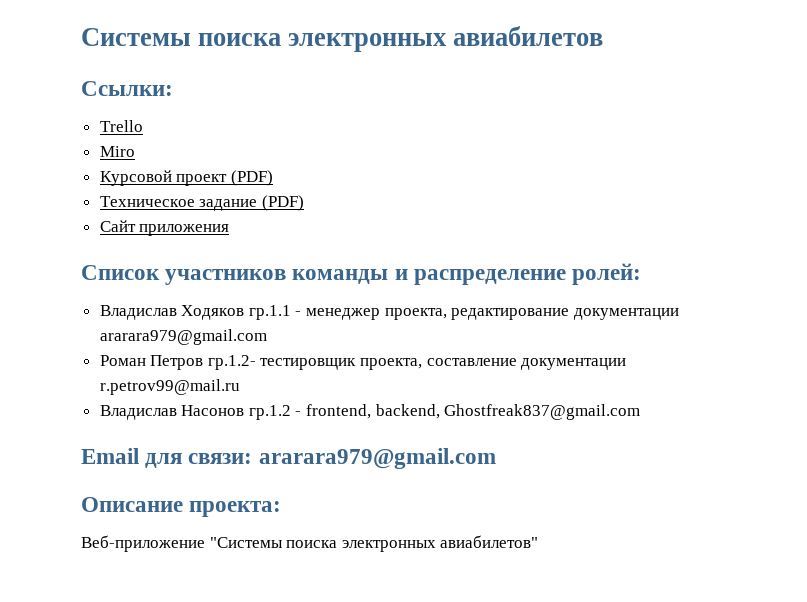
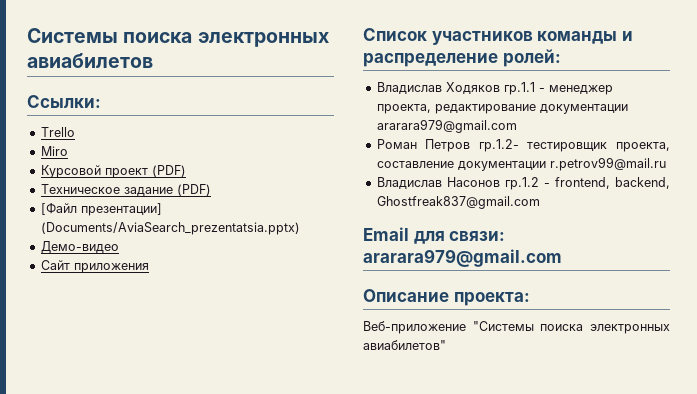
(304, 203) none -> [40,203,162,216] [40,222,300,235] [40,241,119,253] // [Файл презентации] (Documents/AviaSearch_prezentatsia.pptx) // Демо-видео

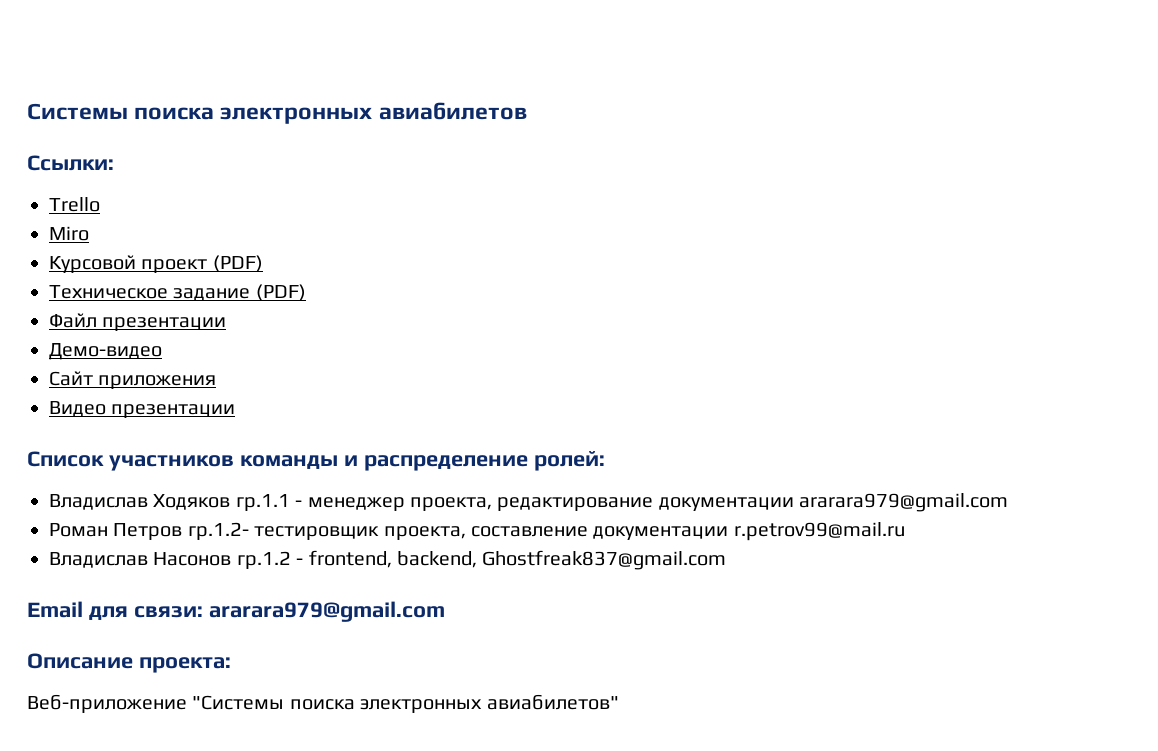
[40,203,162,216] [40,222,300,235] [Файл презентации] (Documents/AviaSearch_prezentatsia.pptx) -> [49,313,227,331] Файл презентации
(149, 268) none -> [49,401,236,418] // Видео презентации

